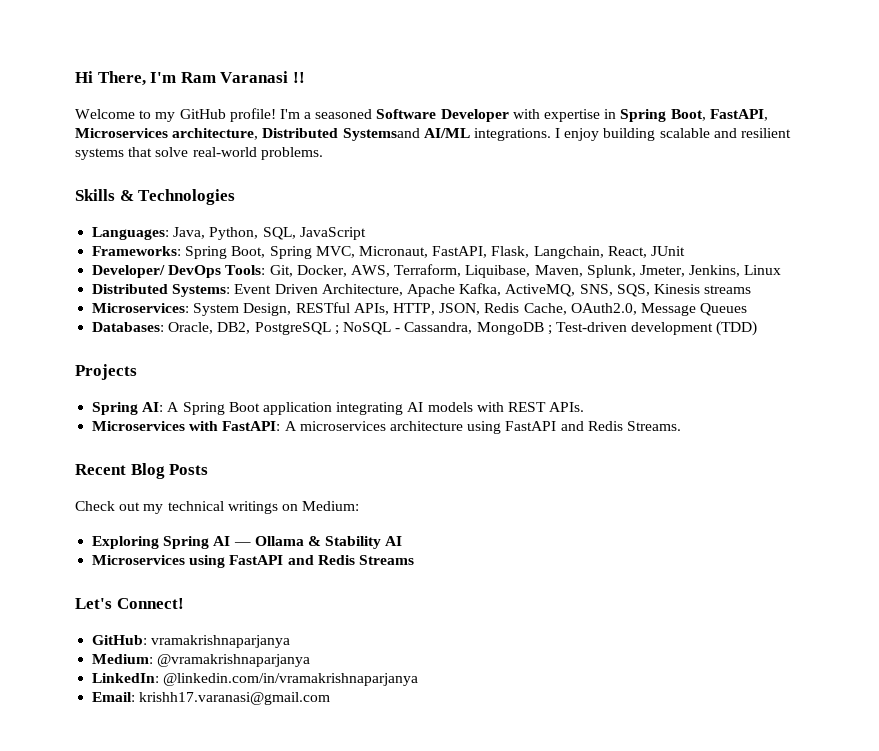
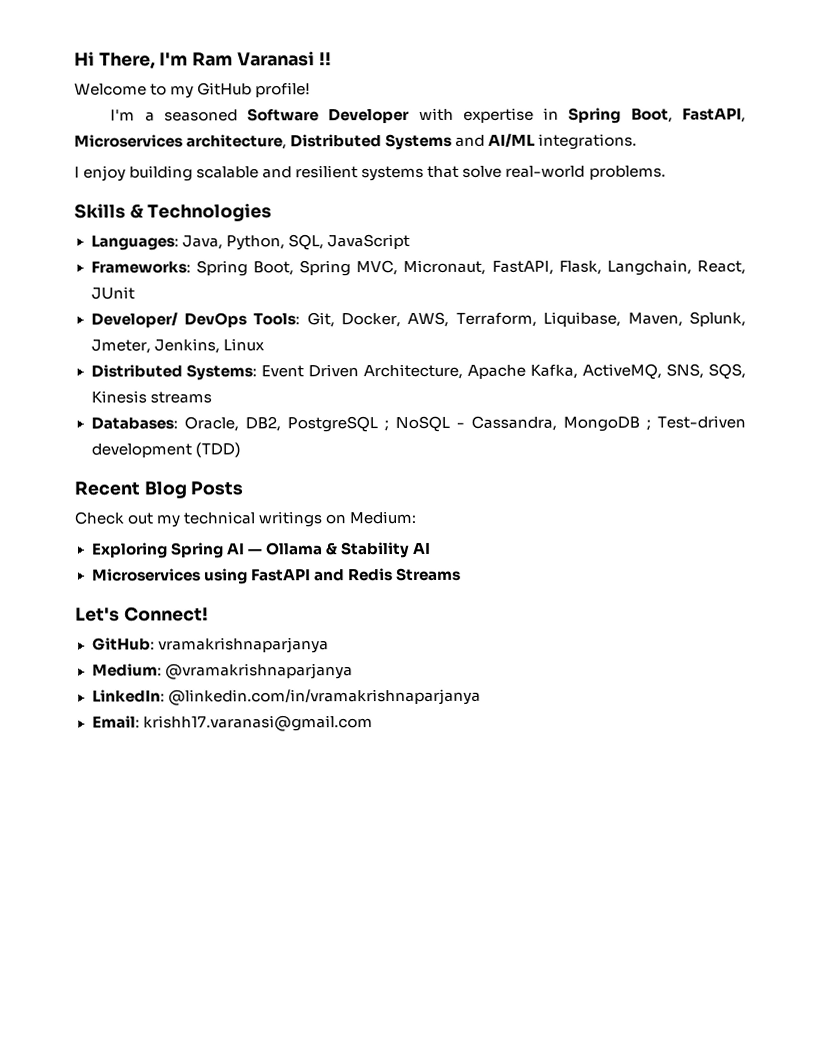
(276, 115) none -> (311, 90) //
[342,128,420,141] Systemsand -> [385,133,486,151] Systems and
(551, 134) none -> (638, 141) //
[92,302,748,316] // Microservices: System Design, RESTful APIs, HTTP, JSON, Redis Cache, OAuth2.0, Message Queues -> (212, 397) none
[75,364,137,380] [92,402,585,415] [92,421,681,434] // Projects // Spring AI: A Spring Boot application integrating AI models with REST APIs. // Microservices with FastAPI: A microservices architecture using FastAPI and Redis Streams. -> (241, 450) none

